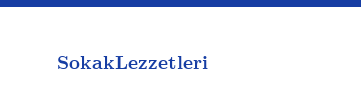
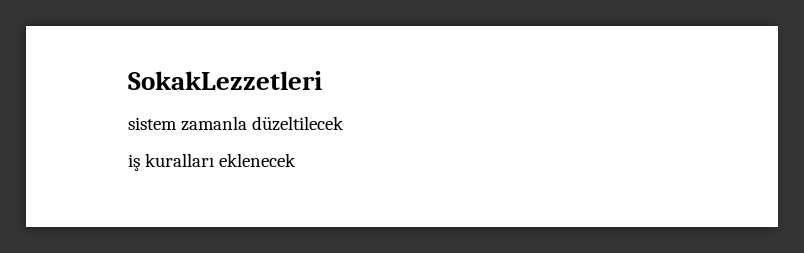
(208, 62) none -> [128,116,345,131] [128,153,297,171] // sistem zamanla düzeltilecek // iş kuralları eklenecek

